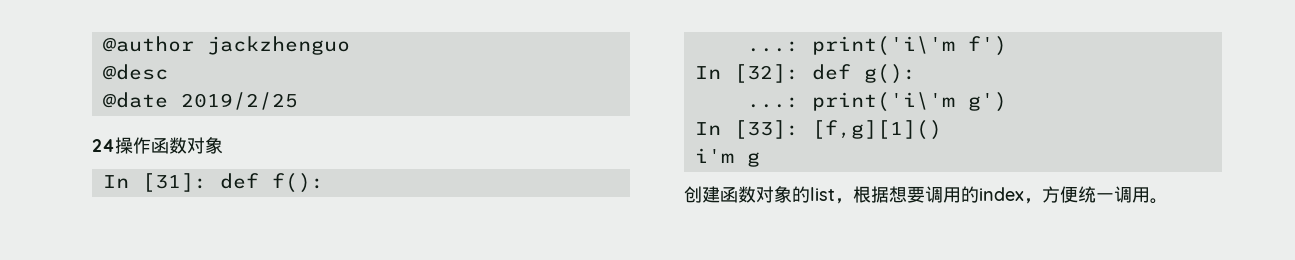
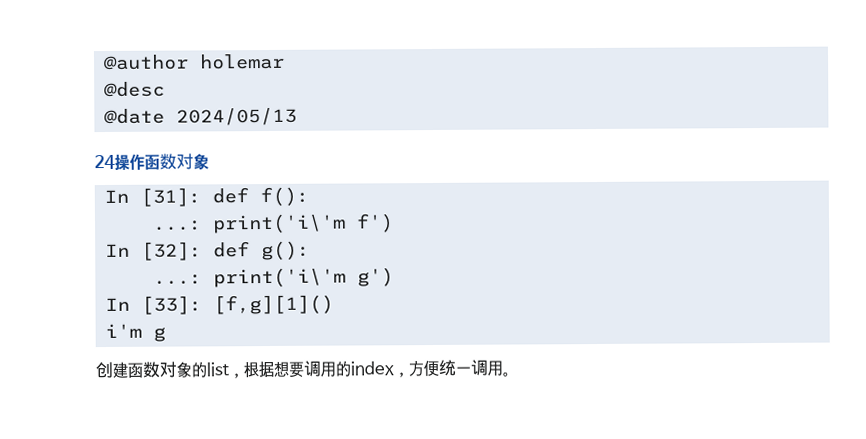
[206,36,350,55] jackzhenguo -> [199,53,286,70] holemar
[180,92,298,110] 2019/2/25 -> [176,107,298,126] 2024/05/13

